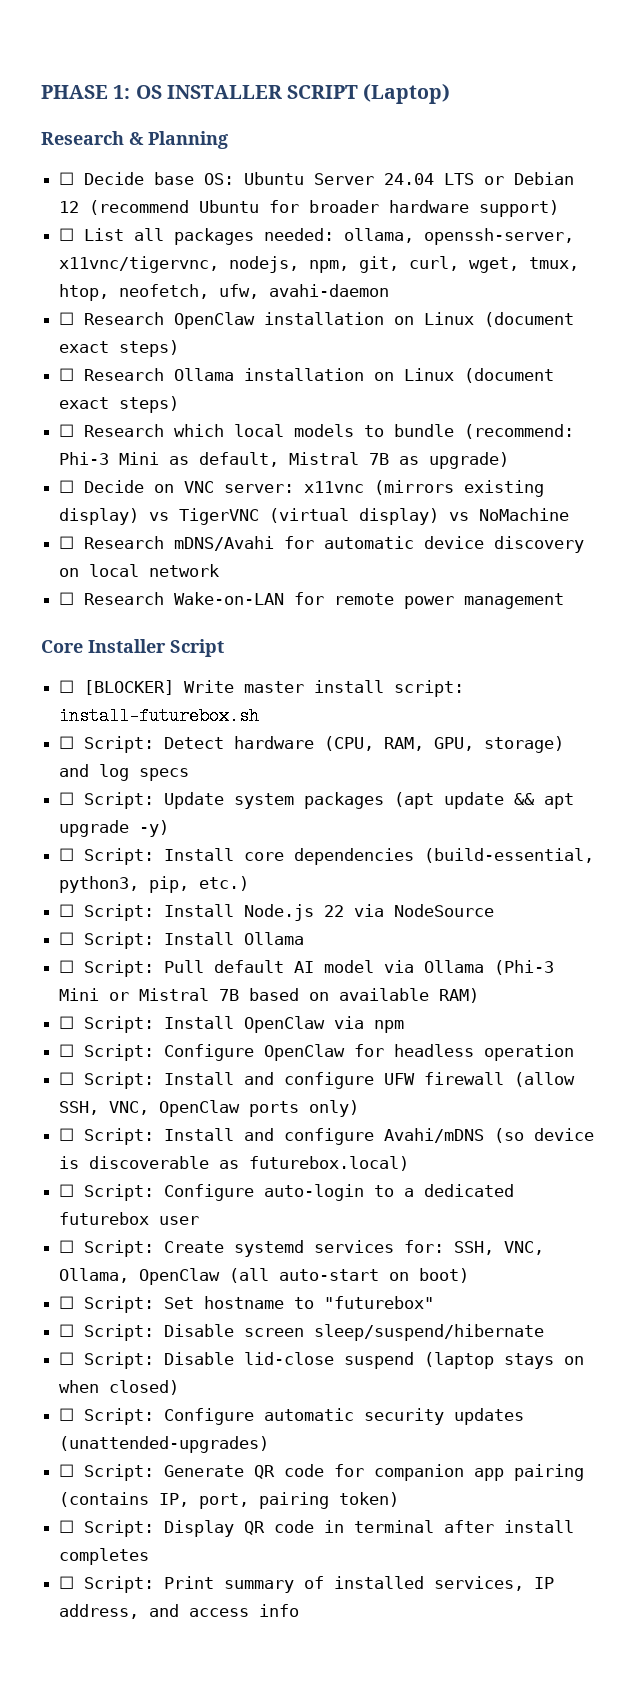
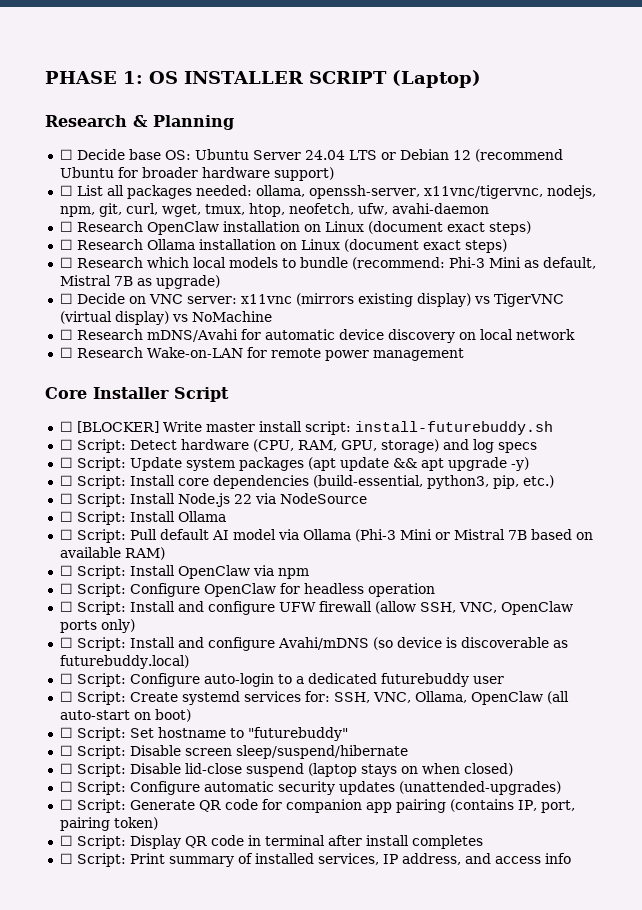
[59,707,260,725] install-futurebox.sh -> [354,421,553,435] install-futurebuddy.sh
[249,1156,410,1171] futurebox.local) -> [59,655,189,669] futurebuddy.local)
[59,1212,150,1225] futurebox -> [380,673,469,687] futurebuddy
[324,1296,435,1309] "futurebox" -> [247,727,348,741] "futurebuddy"

